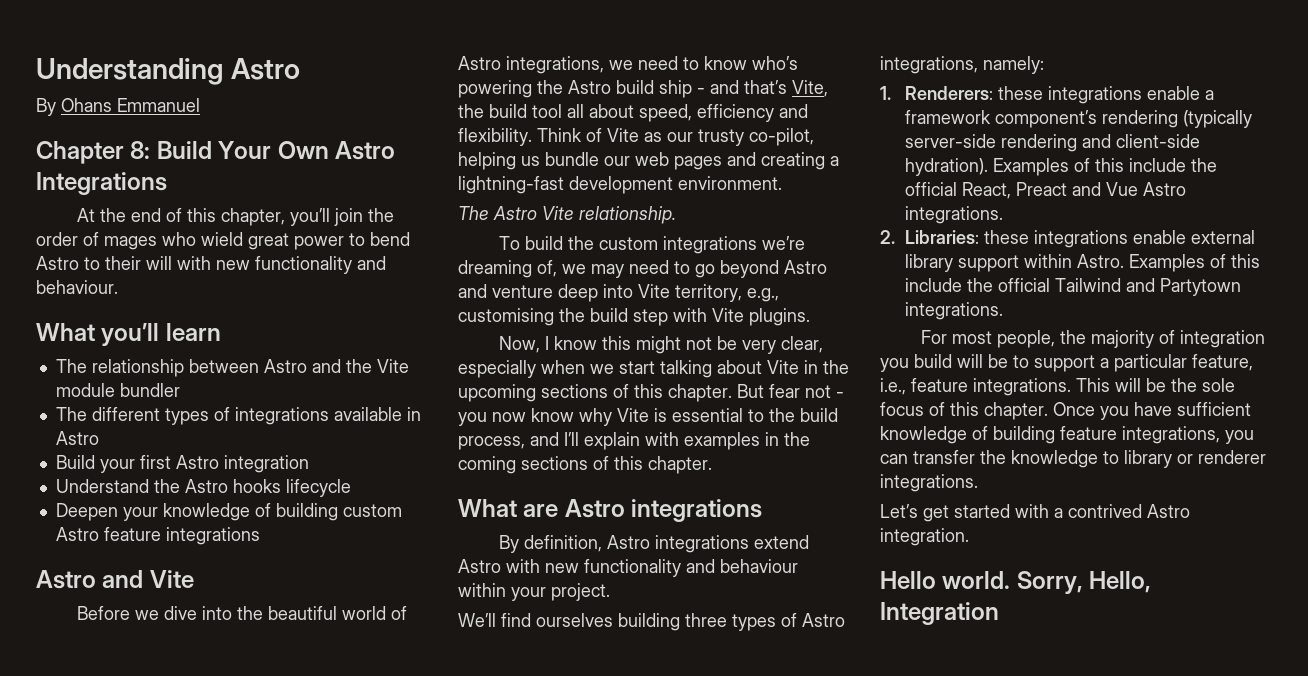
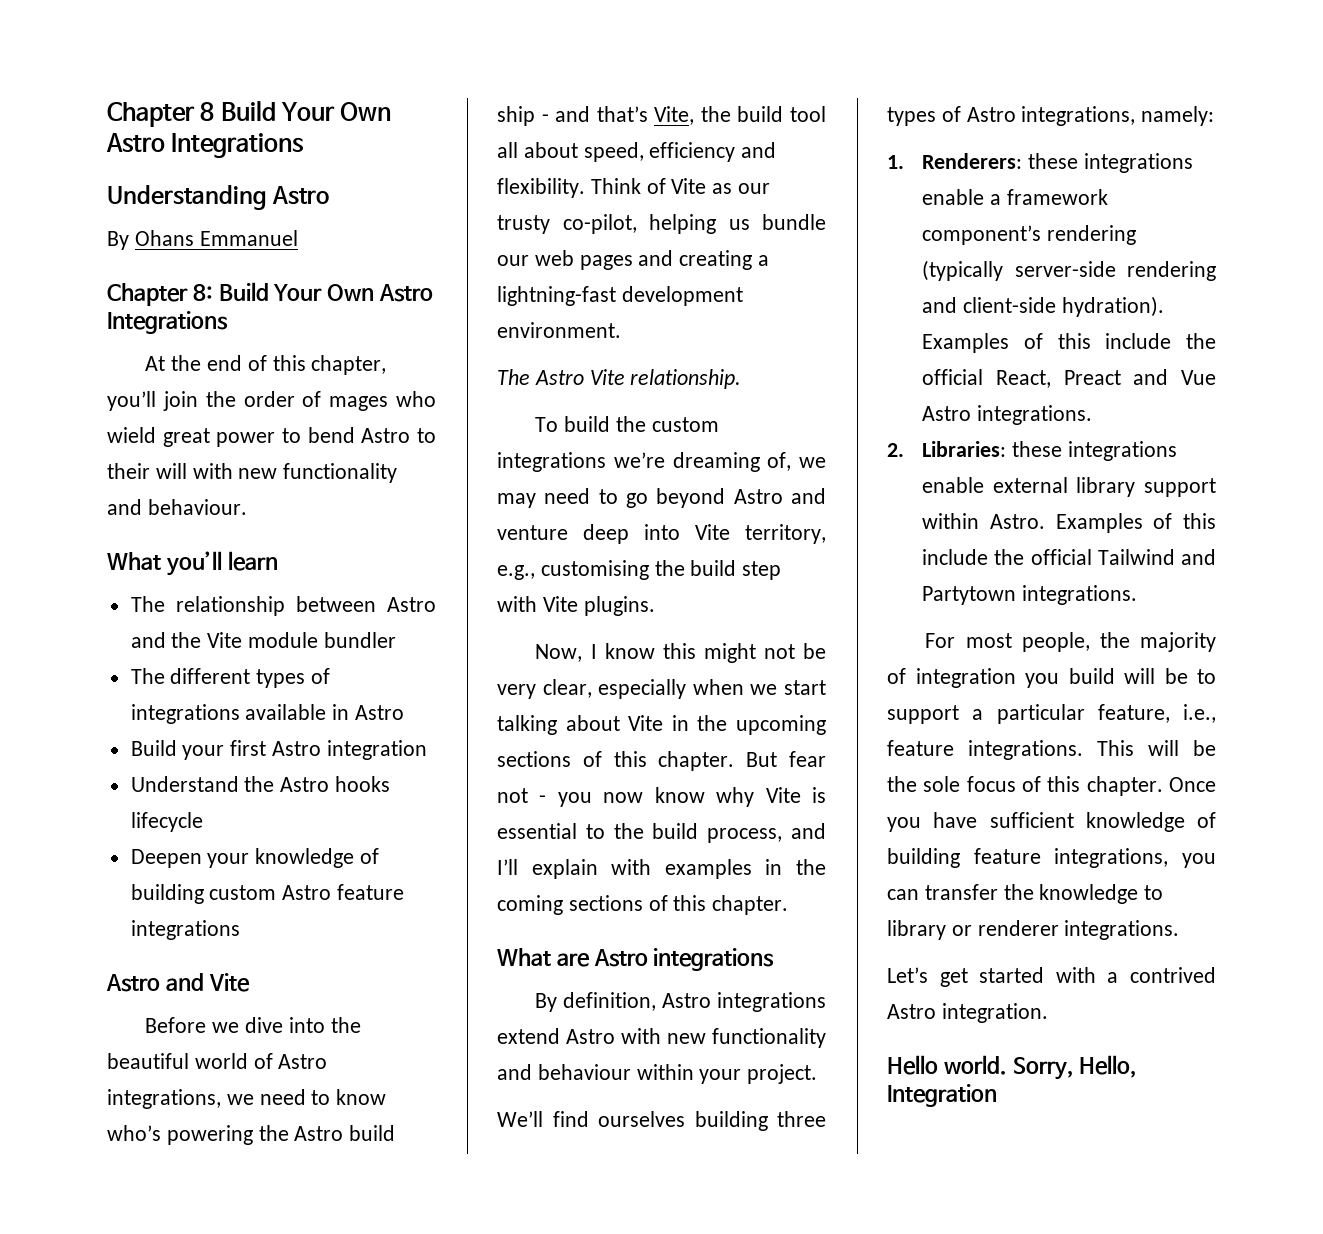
(36, 71) none -> [107,101,392,127] [106,133,305,158] Chapter 8 Build Your Own Astro Integrations //

